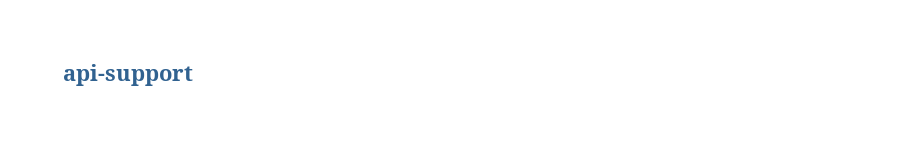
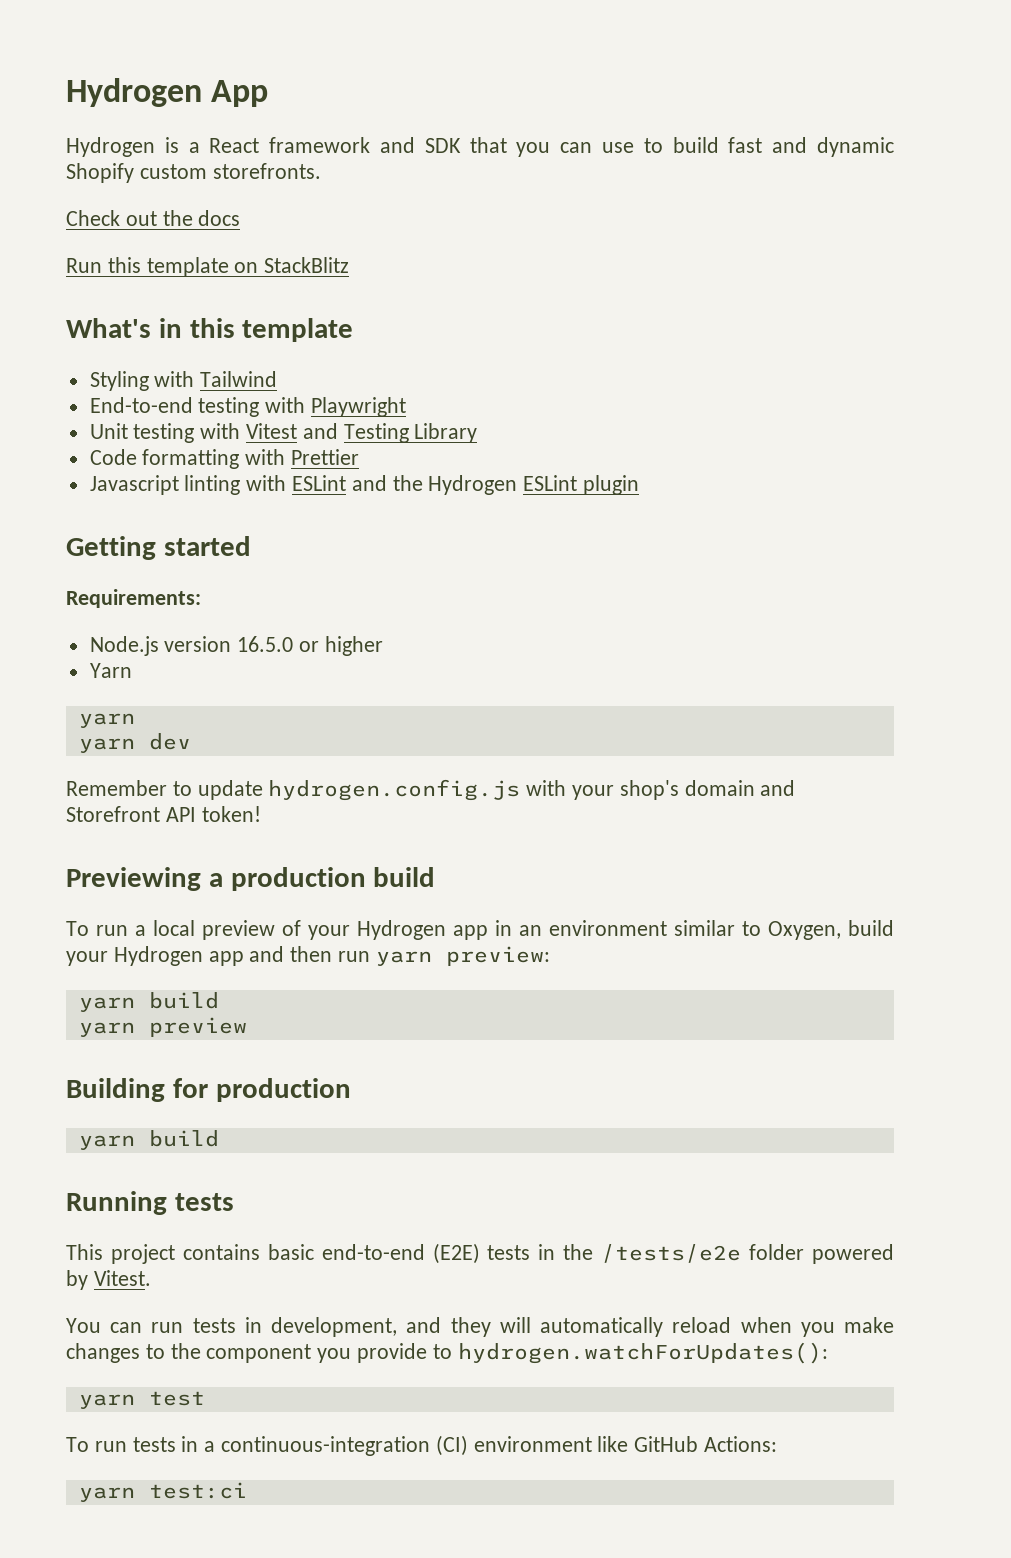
[63,64,193,86] api-support -> [66,78,269,107] [66,137,894,157] [66,163,321,183] [66,210,241,226] [66,257,350,277] [66,318,354,342] [89,371,278,391] [89,397,407,417] [89,423,478,443] [89,449,360,469] [89,475,640,495] [66,536,251,560] [66,589,201,608] [89,636,383,656] [89,663,132,678] [78,713,135,728] [78,733,191,753] [66,779,796,801] [66,806,261,822] [66,867,436,891] [66,920,894,940] [66,946,550,966] [78,992,219,1012] [78,1017,247,1037] [66,1078,351,1102] [78,1130,219,1150] [66,1191,234,1215] [66,1243,894,1264] [66,1270,151,1290] [66,1317,895,1337] [66,1342,828,1364] [78,1391,205,1409] [66,1435,778,1456] [78,1482,247,1502] Hydrogen App // Hydrogen is a React framework and SDK that you can use to build fast and dynamic Shopify custom storefronts. // Check out the docs // Run this template on StackBlitz // What's in this template // Styling with Tailwind // End-to-end testing with Playwright // Unit testing with Vitest and Testing Library // Code formatting with Prettier // Javascript linting with ESLint and the Hydrogen ESLint plugin // Getting started // Requirements: // Node.js version 16.5.0 or higher // Yarn // yarn // yarn dev // Remember to update hydrogen.config.js with your shop's domain and Storefront API token! // Previewing a production build // To run a local preview of your Hydrogen app in an environment similar to Oxygen, build your Hydrogen app and then run yarn preview: // yarn build // yarn preview // Building for production // yarn build // Running tests // This project contains basic end-to-end (E2E) tests in the /tests/e2e folder powered by Vitest. // You can run tests in development, and they will automatically reload when you make changes to the component you provide to hydrogen.watchForUpdates(): // yarn test // To run tests in a continuous-integration (CI) environment like GitHub Actions: // yarn test:ci

